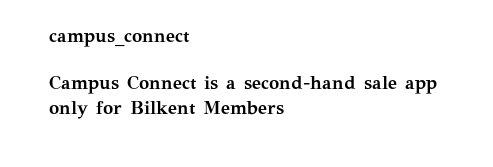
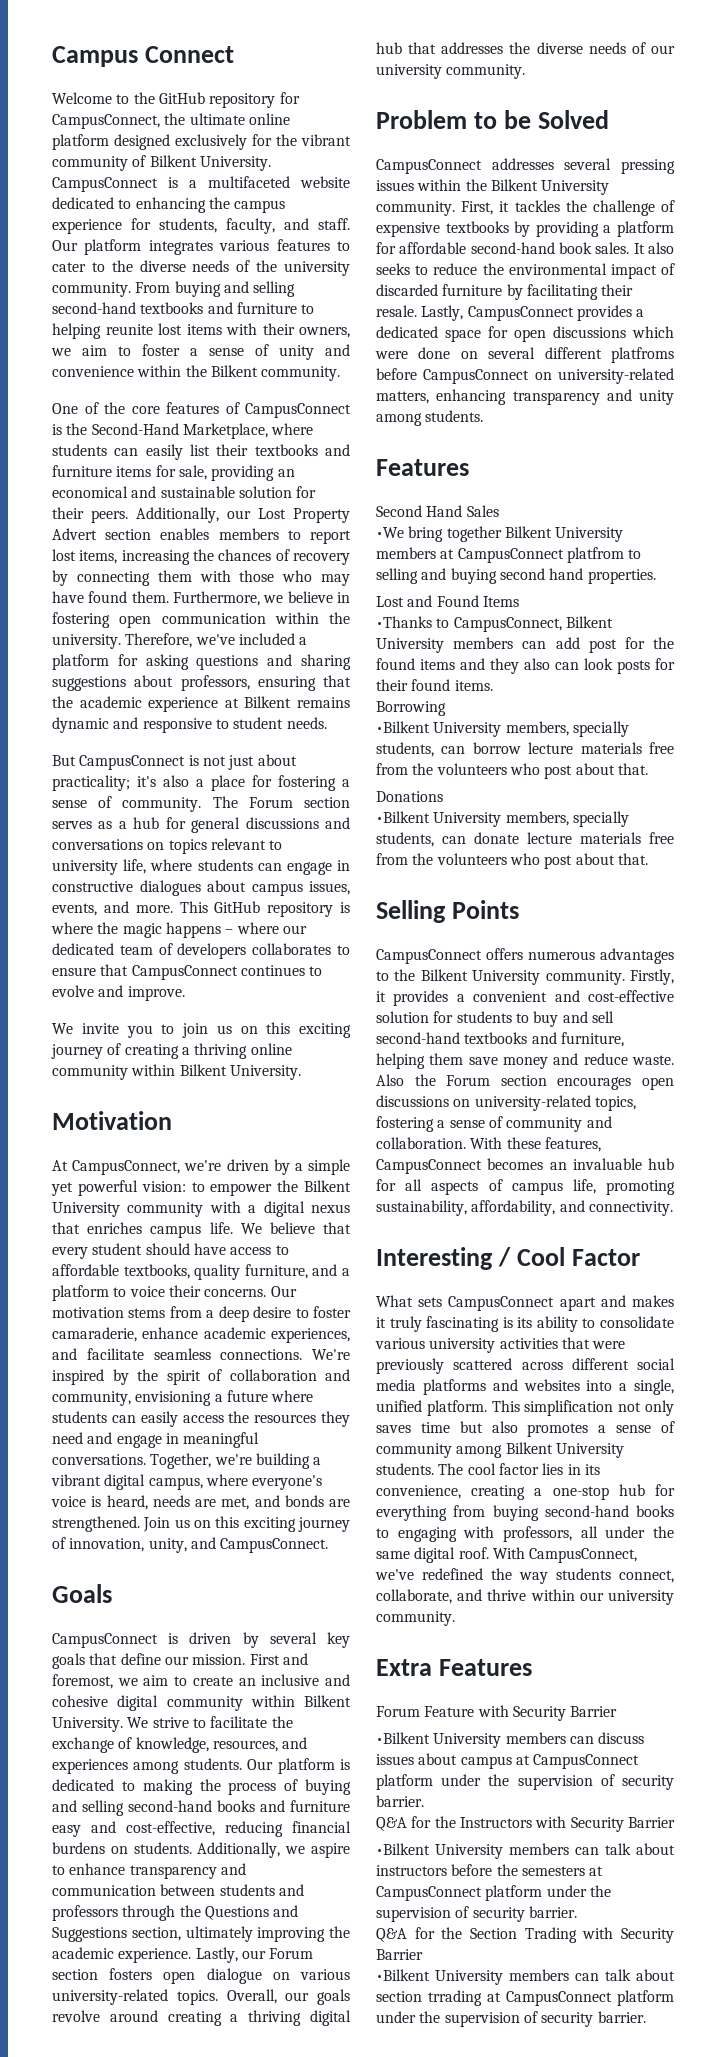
[49,32,190,47] campus_connect // -> (52, 56) none
[204,76,437,94] [49,101,284,119] is a second-hand sale app only for Bilkent Members -> [52,92,300,108] [52,113,290,129] [52,134,351,150] [52,155,271,171] [52,176,350,192] [52,197,286,213] [52,218,350,234] [52,239,350,255] [52,260,350,276] [52,281,296,297] [52,302,315,314] [52,323,350,339] [51,344,350,360] [52,365,341,381] [52,402,351,418] [52,423,314,439] [52,444,350,460] [52,465,295,481] [52,486,317,498] [52,507,350,523] [52,528,351,544] [52,549,350,565] [52,570,350,586] [52,591,350,606] [52,612,350,628] [52,633,308,649] [52,654,351,670] [52,675,351,691] [52,696,350,712] [52,717,327,733] [52,754,297,770] [52,775,350,791] [52,796,350,812] [52,817,350,833] [52,838,283,854] [52,859,350,875] [52,880,350,896] [52,901,350,917] [51,922,307,938] [52,943,351,959] [52,964,323,980] [52,985,185,1001] [52,1022,351,1038] [51,1043,292,1059] [52,1064,301,1080] [52,1111,172,1130] [52,1159,350,1175] [51,1180,351,1196] [52,1201,350,1217] [52,1222,351,1238] [52,1243,289,1259] [52,1264,351,1280] [52,1285,297,1301] [52,1306,351,1322] [52,1327,350,1343] [52,1348,350,1360] [52,1369,350,1385] [52,1390,314,1406] [52,1411,350,1427] [52,1432,260,1448] [52,1453,322,1469] [51,1474,323,1490] [51,1495,350,1510] [52,1516,350,1532] [52,1537,329,1553] [52,1584,112,1603] [52,1632,350,1648] [52,1653,308,1669] [52,1674,350,1689] [52,1695,351,1711] [52,1716,293,1732] [52,1737,308,1753] [52,1758,350,1774] [52,1779,351,1795] [52,1800,350,1816] [52,1821,351,1837] [52,1842,350,1858] [52,1863,246,1879] [52,1884,304,1896] [52,1905,299,1921] [52,1926,350,1942] [52,1947,314,1963] [52,1968,350,1984] [52,1989,350,2005] [52,2010,351,2026] [376,42,675,54] [376,64,526,79] [376,110,610,129] [376,158,675,174] [376,179,610,195] [376,200,675,216] [376,221,674,237] [376,242,674,254] [376,263,675,279] [376,284,634,300] [376,305,645,321] [376,326,674,342] [375,347,674,363] [376,368,674,384] [376,389,674,405] [376,410,484,426] [376,459,469,476] [376,505,499,517] [376,526,624,542] [376,547,642,563] [376,568,656,584] [376,595,519,607] [376,616,613,632] [376,637,674,653] [376,658,675,674] [376,679,493,691] [376,701,446,716] [376,721,629,737] [376,742,674,757] [376,763,648,779] [376,791,443,802] [376,811,629,827] [376,832,674,847] [376,853,648,869] [376,900,520,923] [376,948,674,964] [376,969,674,985] [376,990,674,1006] [376,1011,614,1027] [376,1032,624,1047] [376,1053,674,1069] [376,1074,674,1090] [376,1095,636,1111] [376,1116,612,1132] [376,1137,601,1152] [376,1158,674,1174] [376,1179,675,1195] [376,1200,673,1216] [376,1247,641,1270] [376,1295,674,1311] [376,1316,674,1332] [375,1337,626,1353] [376,1358,675,1374] [376,1379,674,1395] [376,1400,674,1416] [376,1421,675,1437] [376,1442,624,1458] [376,1463,600,1475] [376,1484,675,1500] [376,1505,674,1521] [376,1526,674,1542] [376,1547,638,1563] [375,1568,674,1584] [376,1589,674,1605] [376,1611,455,1626] [376,1659,533,1676] [376,1705,618,1721] [376,1732,645,1748] [376,1753,640,1769] [376,1774,674,1790] [376,1795,424,1807] [376,1816,675,1832] [376,1843,675,1859] [376,1864,604,1876] [376,1885,611,1901] [376,1906,577,1922] [376,1927,674,1943] [376,1949,423,1960] [376,1969,675,1985] [376,1990,674,2006] [376,2011,646,2027] // Welcome to the GitHub repository for CampusConnect, the ultimate online platform designed exclusively for the vibrant community of Bilkent University. CampusConnect is a multifaceted website dedicated to enhancing the campus experience for students, faculty, and staff. Our platform integrates various features to cater to the diverse needs of the university community. From buying and selling second-hand textbooks and furniture to helping reunite lost items with their owners, we aim to foster a sense of unity and convenience within the Bilkent community. // One of the core features of CampusConnect is the Second-Hand Marketplace, where students can easily list their textbooks and furniture items for sale, providing an economical and sustainable solution for their peers. Additionally, our Lost Property Advert section enables members to report lost items, increasing the chances of recovery by connecting them with those who may have found them. Furthermore, we believe in fostering open communication within the university. Therefore, we've included a platform for asking questions and sharing suggestions about professors, ensuring that the academic experience at Bilkent remains dynamic and responsive to student needs. // But CampusConnect is not just about practicality; it's also a place for fostering a sense of community. The Forum section serves as a hub for general discussions and conversations on topics relevant to university life, where students can engage in constructive dialogues about campus issues, events, and more. This GitHub repository is where the magic happens – where our dedicated team of developers collaborates to ensure that CampusConnect continues to evolve and improve. // We invite you to join us on this exciting journey of creating a thriving online community within Bilkent University. // Motivation // At CampusConnect, we're driven by a simple yet powerful vision: to empower the Bilkent University community with a digital nexus that enriches campus life. We believe that every student should have access to affordable textbooks, quality furniture, and a platform to voice their concerns. Our motivation stems from a deep desire to foster camaraderie, enhance academic experiences, and facilitate seamless connections. We're inspired by the spirit of collaboration and community, envisioning a future where students can easily access the resources they need and engage in meaningful conversations. Together, we're building a vibrant digital campus, where everyone's voice is heard, needs are met, and bonds are strengthened. Join us on this exciting journey of innovation, unity, and CampusConnect. // Goals // CampusConnect is driven by several key goals that define our mission. First and foremost, we aim to create an inclusive and cohesive digital community within Bilkent University. We strive to facilitate the exchange of knowledge, resources, and experiences among students. Our platform is dedicated to making the process of buying and selling second-hand books and furniture easy and cost-effective, reducing financial burdens on students. Additionally, we aspire to enhance transparency and communication between students and professors through the Questions and Suggestions section, ultimately improving the academic experience. Lastly, our Forum section fosters open dialogue on various university-related topics. Overall, our goals revolve around creating a thriving digital hub that addresses the diverse needs of our university community. // Problem to be Solved // CampusConnect addresses several pressing issues within the Bilkent University community. First, it tackles the challenge of expensive textbooks by providing a platform for affordable second-hand book sales. It also seeks to reduce the environmental impact of discarded furniture by facilitating their resale. Lastly, CampusConnect provides a dedicated space for open discussions which were done on several different platfroms before CampusConnect on university-related matters, enhancing transparency and unity among students. // Features // Second Hand Sales // •We bring together Bilkent University members at CampusConnect platfrom to selling and buying second hand properties. // Lost and Found Items // •Thanks to CampusConnect, Bilkent University members can add post for the found items and they also can look posts for their found items. // Borrowing // •Bilkent University members, specially students, can borrow lecture materials free from the volunteers who post about that. // Donations // •Bilkent University members, specially students, can donate lecture materials free from the volunteers who post about that. // Selling Points // CampusConnect offers numerous advantages to the Bilkent University community. Firstly, it provides a convenient and cost-effective solution for students to buy and sell second-hand textbooks and furniture, helping them save money and reduce waste. Also the Forum section encourages open discussions on university-related topics, fostering a sense of community and collaboration. With these features, CampusConnect becomes an invaluable hub for all aspects of campus life, promoting sustainability, affordability, and connectivity. // Interesting / Cool Factor // What sets CampusConnect apart and makes it truly fascinating is its ability to consolidate various university activities that were previously scattered across different social media platforms and websites into a single, unified platform. This simplification not only saves time but also promotes a sense of community among Bilkent University students. The cool factor lies in its convenience, creating a one-stop hub for everything from buying second-hand books to engaging with professors, all under the same digital roof. With CampusConnect, we've redefined the way students connect, collaborate, and thrive within our university community. // Extra Features // Forum Feature with Security Barrier // •Bilkent University members can discuss issues about campus at CampusConnect platform under the supervision of security barrier. // Q&A for the Instructors with Security Barrier // •Bilkent University members can talk about instructors before the semesters at CampusConnect platform under the supervision of security barrier. // Q&A for the Section Trading with Security Barrier // •Bilkent University members can talk about section trrading at CampusConnect platform under the supervision of security barrier.

